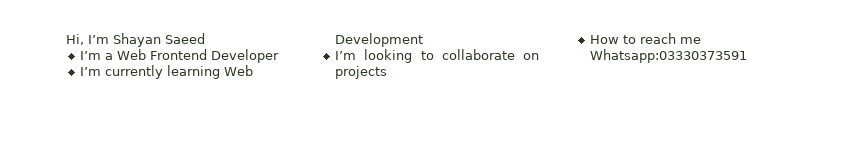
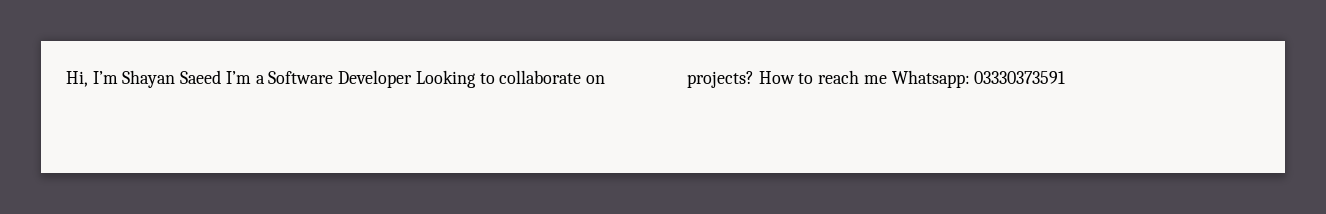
(205, 38) // -> (222, 77) none
[117,49,208,60] Web Frontend -> [268,71,334,84] Software
[80,65,254,79] [335,33,424,47] [335,49,413,63] // I’m currently learning Web Development // I’m looking -> [415,70,476,88] Looking
[335,66,388,79] projects // -> [687,71,754,88] projects?
[590,49,748,63] Whatsapp:03330373591 -> [891,70,1066,88] Whatsapp: 03330373591

